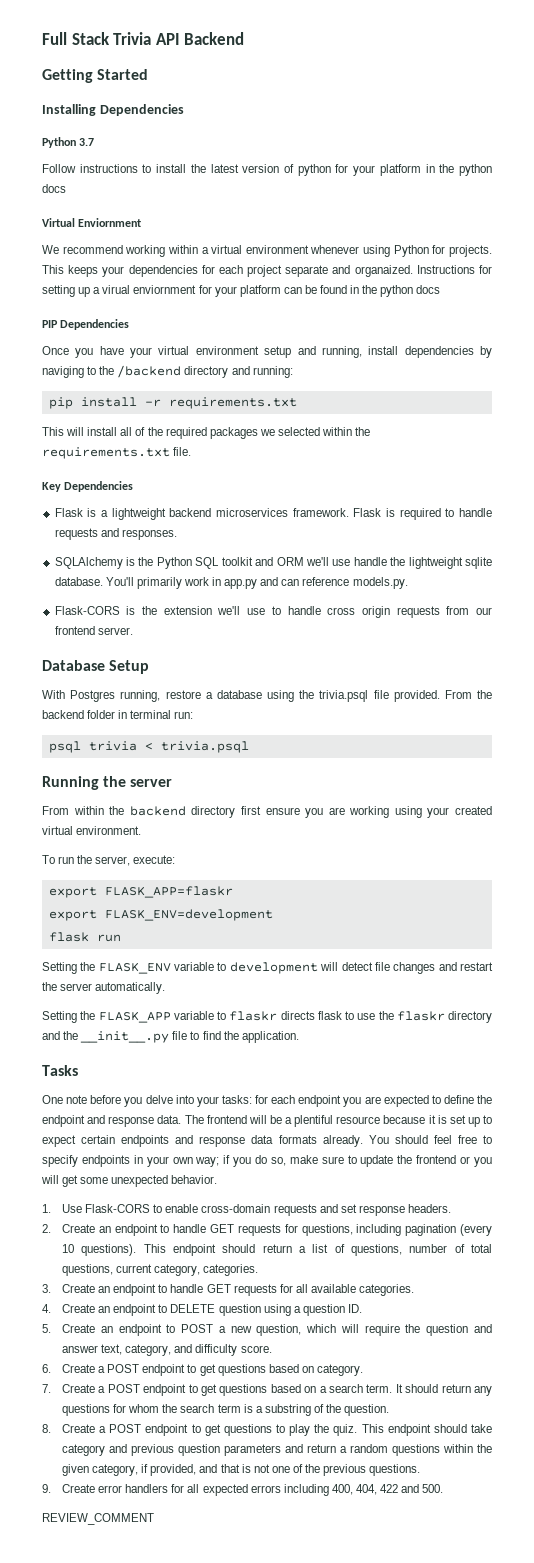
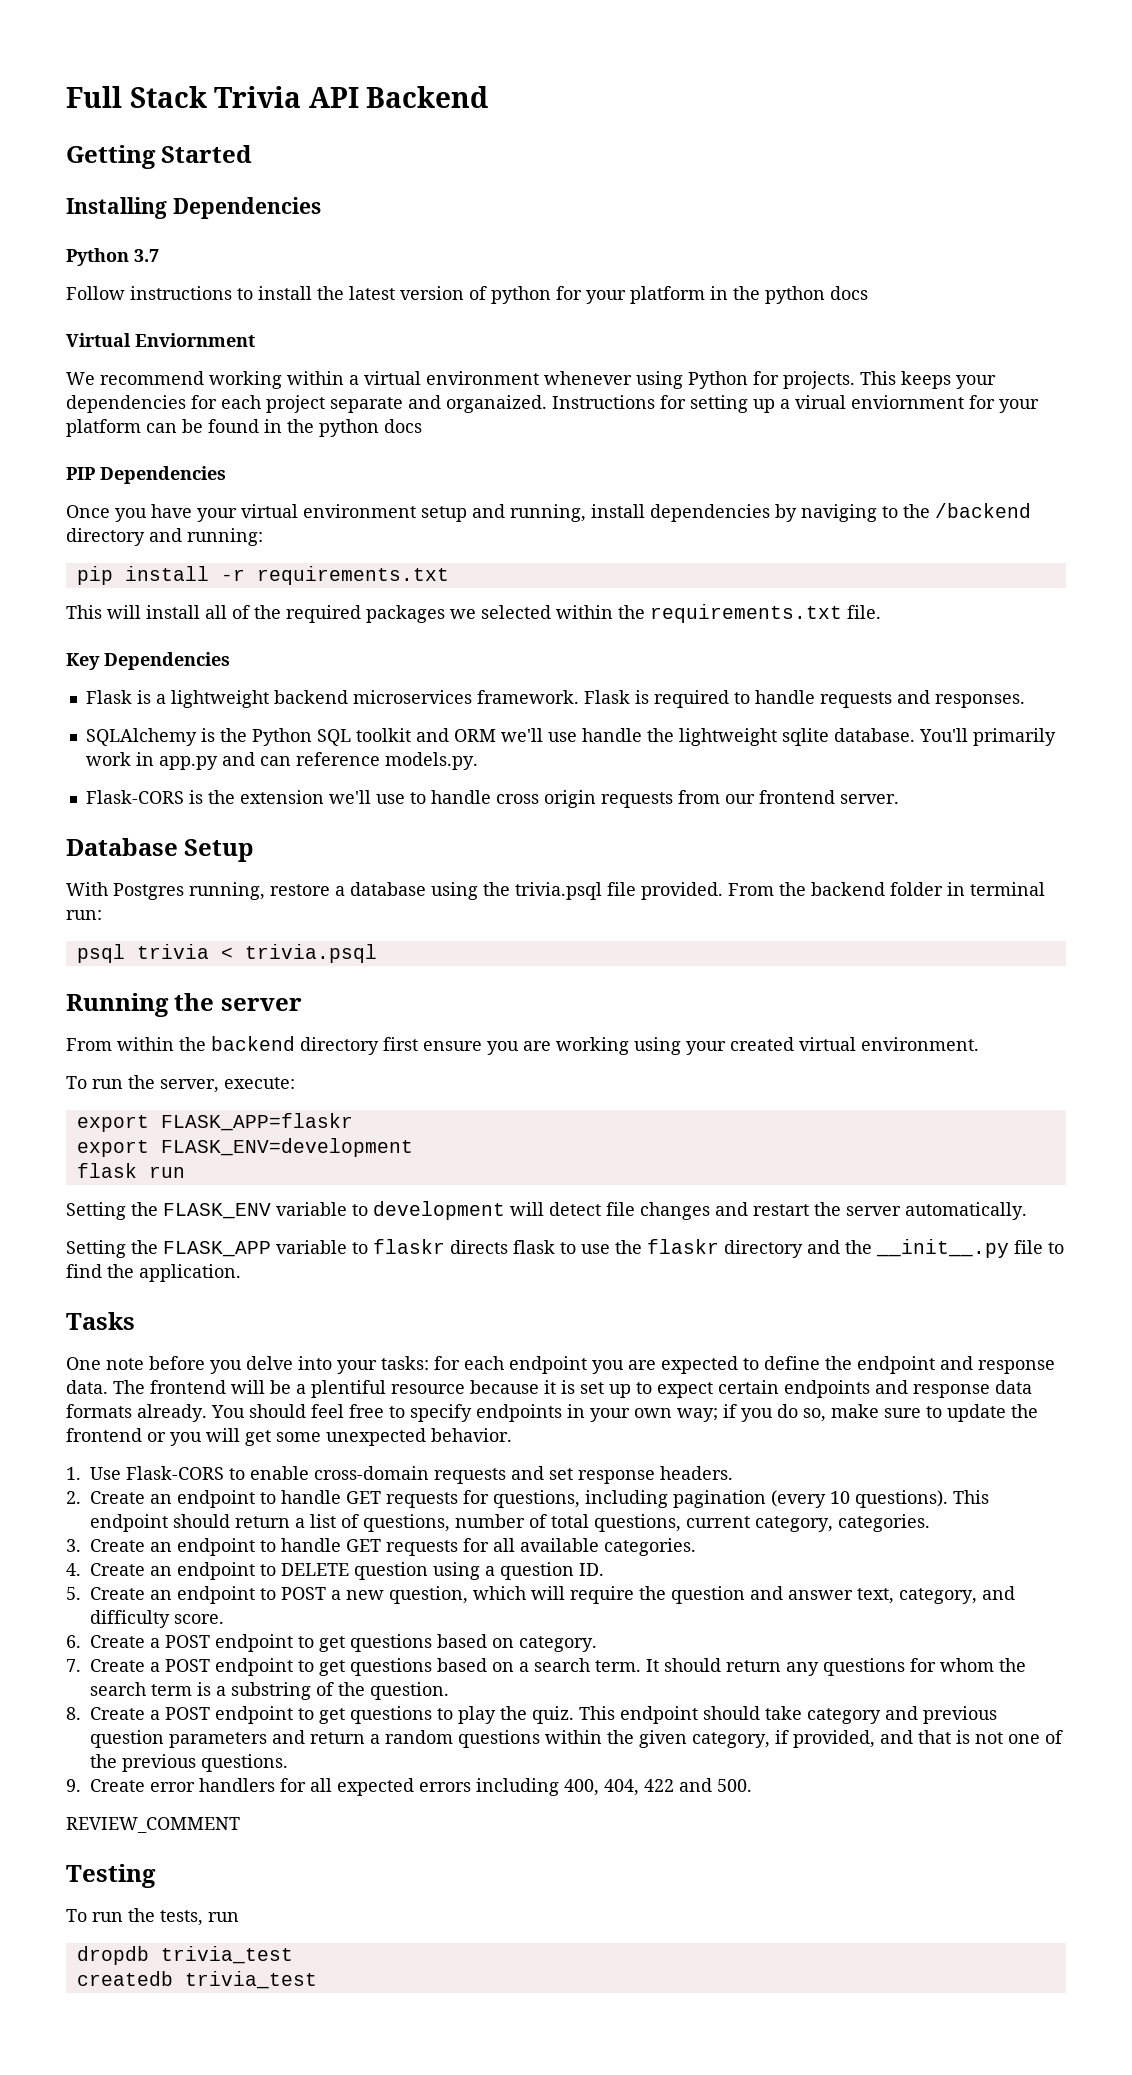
(154, 1519) none -> [66,1864,156,1888] [66,1908,239,1926] [76,1946,293,1965] [76,1971,317,1989] // Testing // To run the tests, run // dropdb trivia_test // createdb trivia_test

